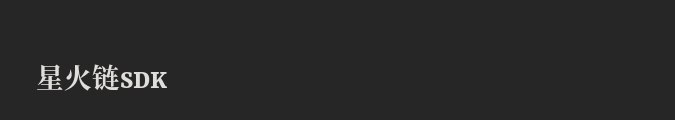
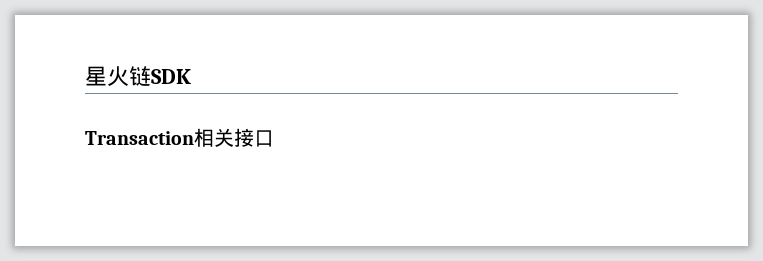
(167, 80) none -> [85,128,274,147] // Transaction相关接口

